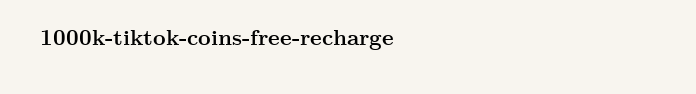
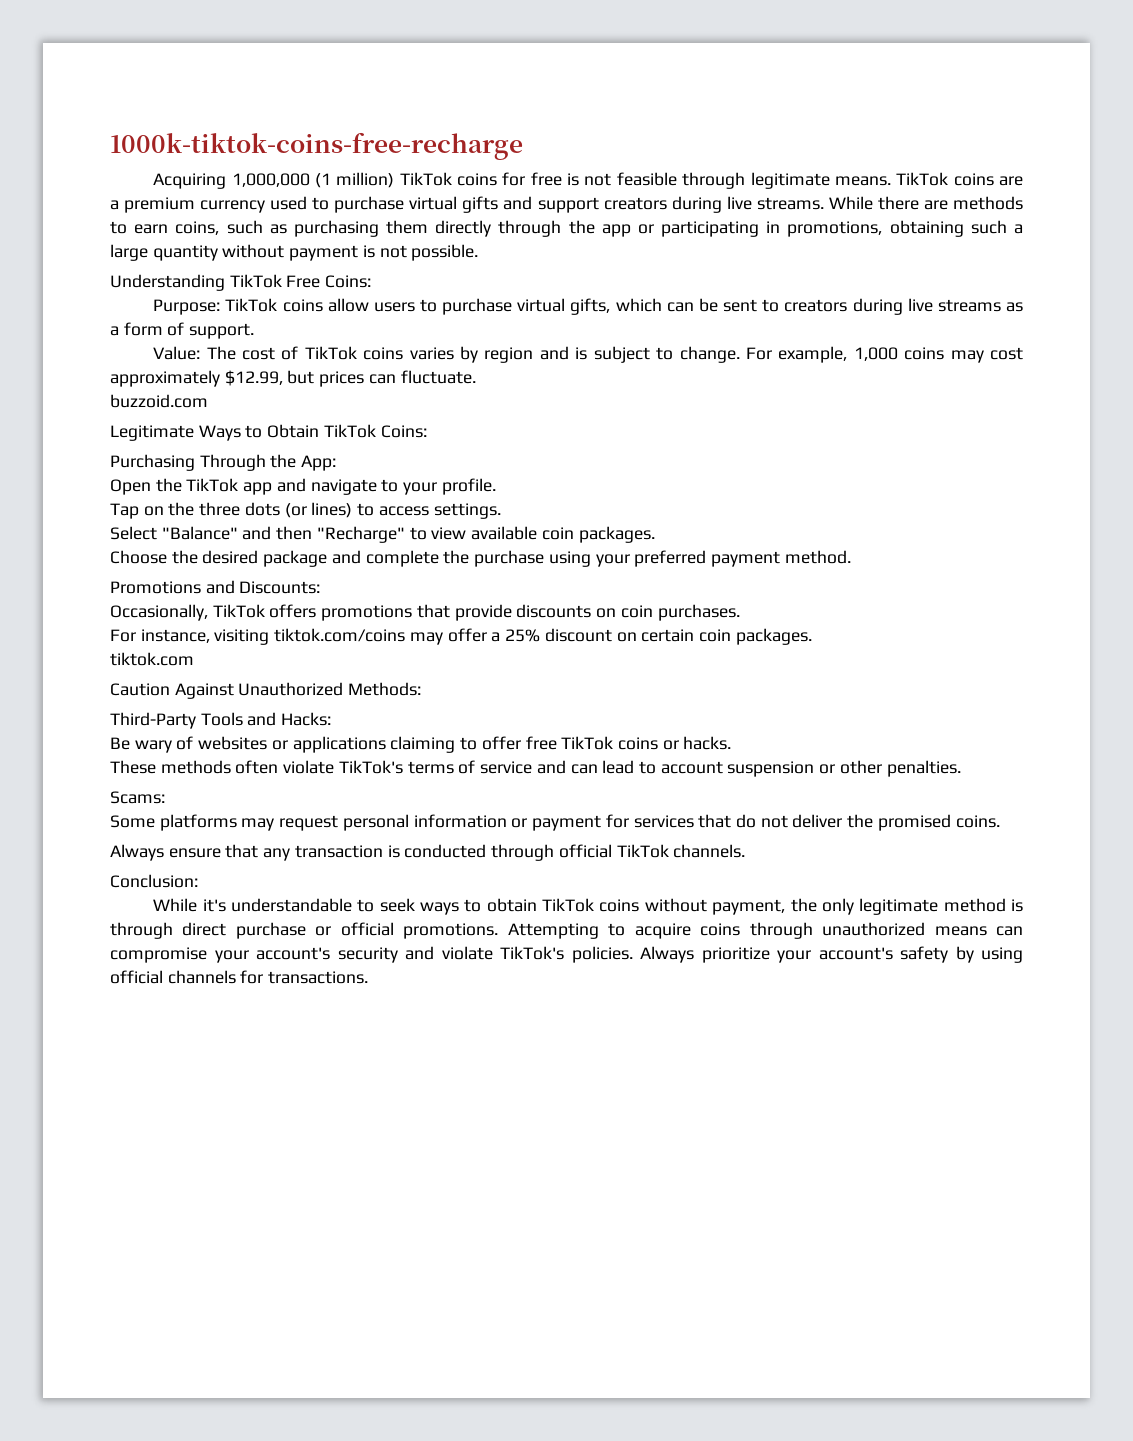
(394, 40) none -> [153,172,1024,189] [110,196,1024,213] [110,220,1023,237] [110,244,479,261] [110,274,372,291] [153,298,1024,315] [110,322,255,339] [153,346,1024,363] [110,370,476,387] [110,394,208,408] [110,424,427,441] [110,454,337,471] [110,478,496,495] [110,502,501,519] [110,526,655,543] [110,550,851,567] [110,580,321,594] [110,604,740,621] [110,628,812,645] [110,652,194,666] [110,682,422,699] [110,712,332,729] [110,736,732,753] [110,760,961,777] [110,791,165,804] [110,814,1000,831] [110,844,746,861] [110,874,198,888] [153,898,1024,915] [110,922,1023,939] [110,946,1023,963] [110,970,369,984] // Acquiring 1,000,000 (1 million) TikTok coins for free is not feasible through legitimate means. TikTok coins are a premium currency used to purchase virtual gifts and support creators during live streams. While there are methods to earn coins, such as purchasing them directly through the app or participating in promotions, obtaining such a large quantity without payment is not possible. // Understanding TikTok Free Coins: // Purpose: TikTok coins allow users to purchase virtual gifts, which can be sent to creators during live streams as a form of support. // Value: The cost of TikTok coins varies by region and is subject to change. For example, 1,000 coins may cost approximately $12.99, but prices can fluctuate. // buzzoid.com // Legitimate Ways to Obtain TikTok Coins: // Purchasing Through the App: // Open the TikTok app and navigate to your profile. // Tap on the three dots (or lines) to access settings. // Select "Balance" and then "Recharge" to view available coin packages. // Choose the desired package and complete the purchase using your preferred payment method. // Promotions and Discounts: // Occasionally, TikTok offers promotions that provide discounts on coin purchases. // For instance, visiting tiktok.com/coins may offer a 25% discount on certain coin packages. // tiktok.com // Caution Against Unauthorized Methods: // Third-Party Tools and Hacks: // Be wary of websites or applications claiming to offer free TikTok coins or hacks. // These methods often violate TikTok's terms of service and can lead to account suspension or other penalties. // Scams: // Some platforms may request personal information or payment for services that do not deliver the promised coins. // Always ensure that any transaction is conducted through official TikTok channels. // Conclusion: // While it's understandable to seek ways to obtain TikTok coins without payment, the only legitimate method is through direct purchase or official promotions. Attempting to acquire coins through unauthorized means can compromise your account's security and violate TikTok's policies. Always prioritize your account's safety by using official channels for transactions.

